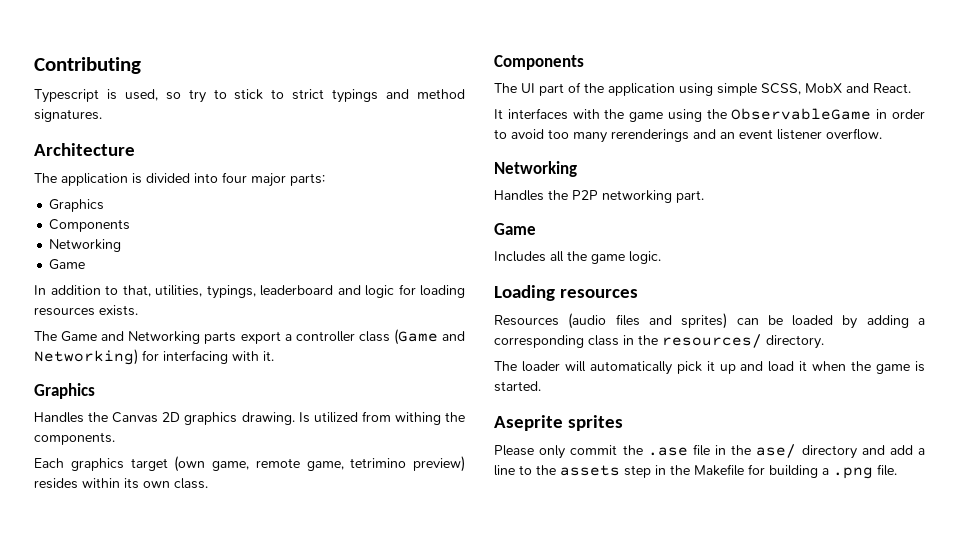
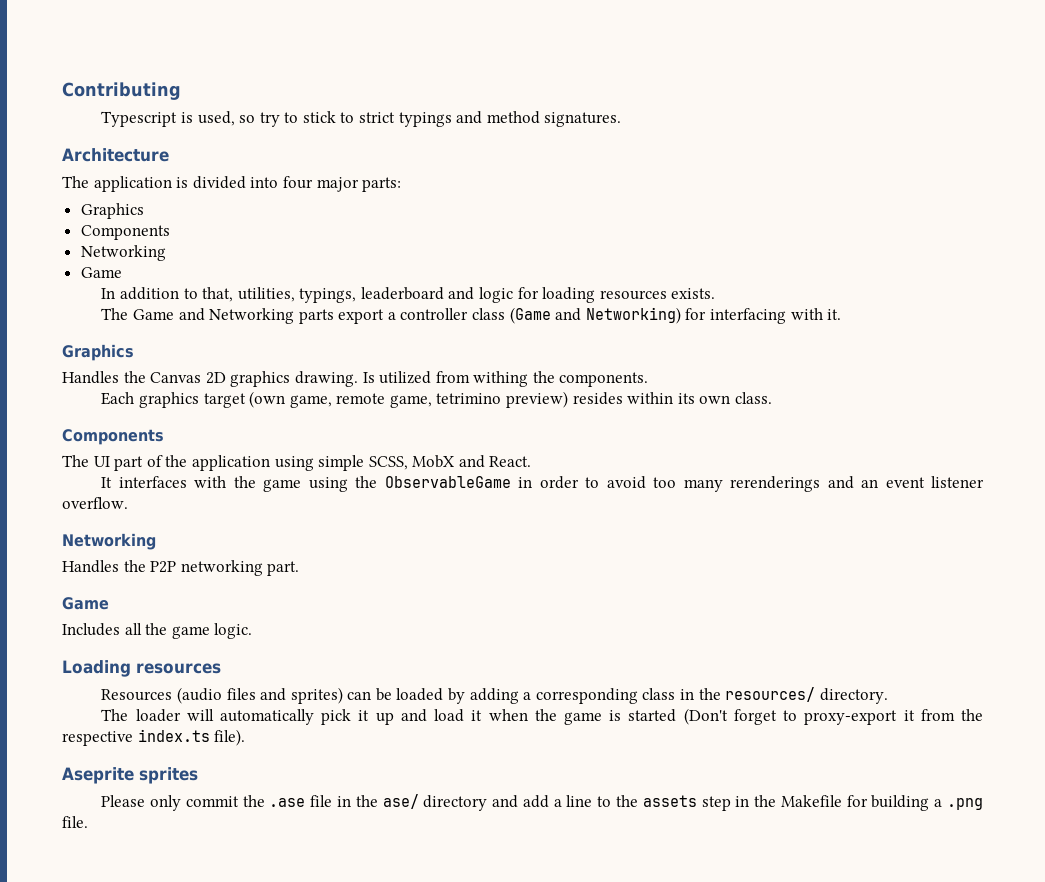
[494,381,541,392] started. -> [628,708,983,725] [62,729,246,746] started (Don't forget to proxy-export it from the respective index.ts file).

